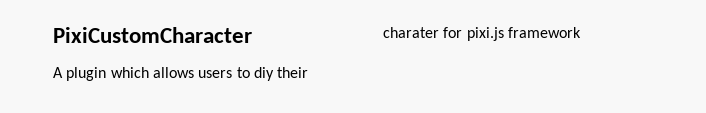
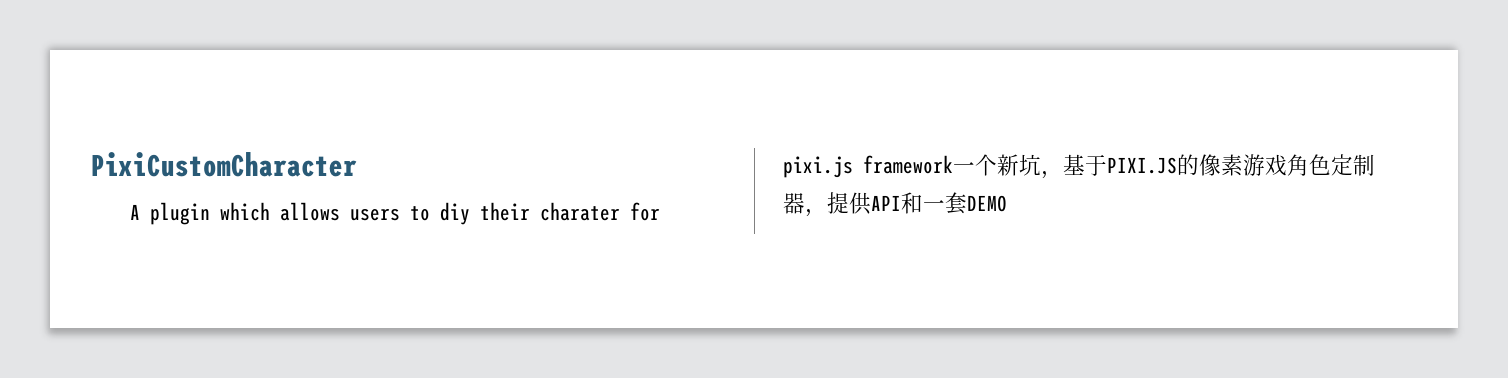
(581, 32) none -> [953,154,1375,179] [783,192,1007,217] 一个新坑，基于PIXI.JS的像素游戏角色定制器，提供API和一套DEMO

